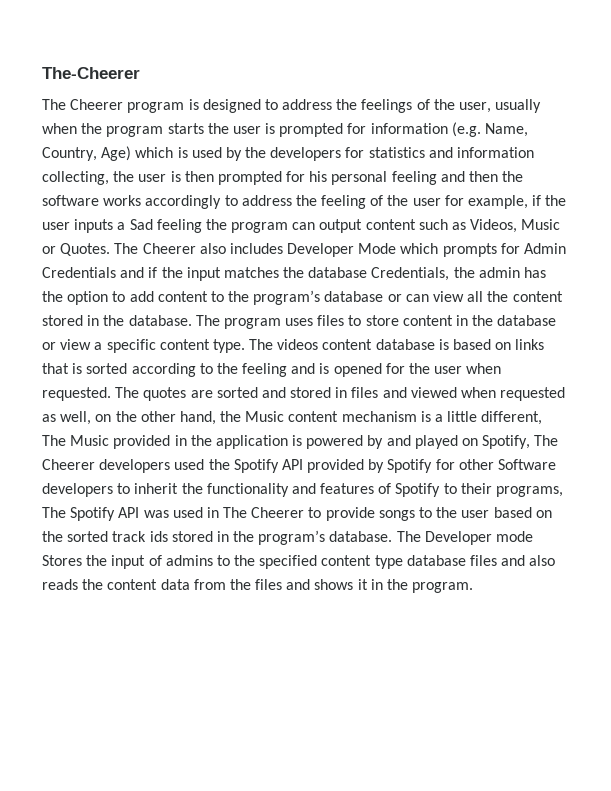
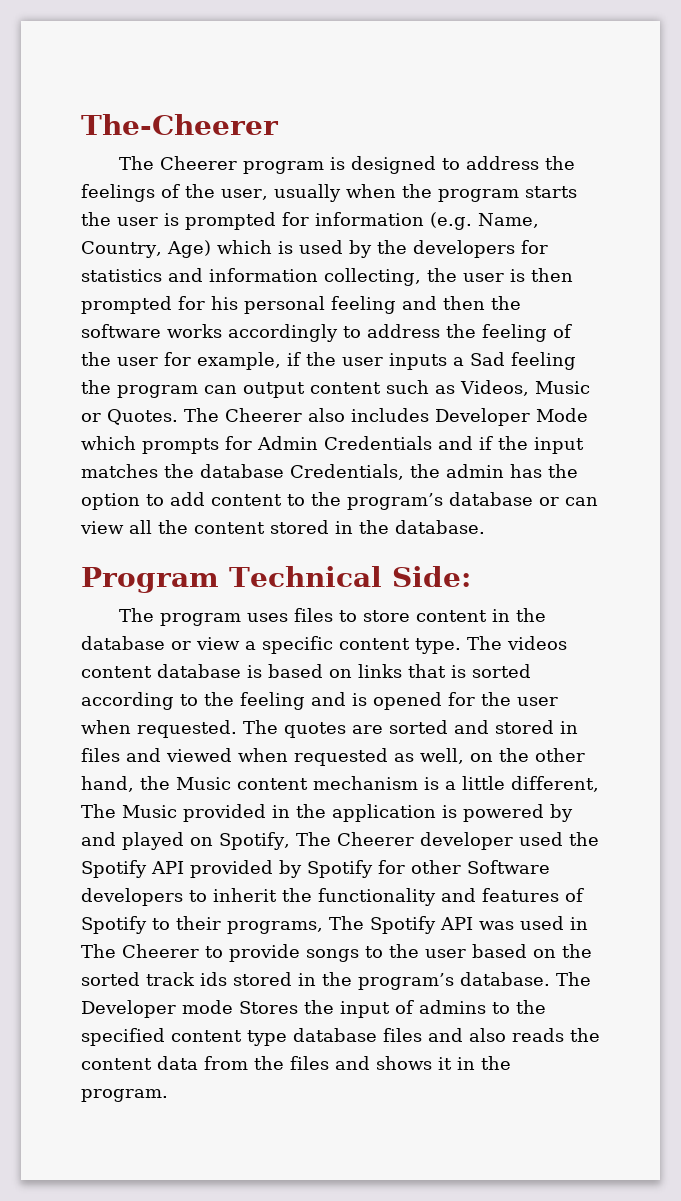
(192, 320) none -> [81,566,471,593] // Program Technical Side: //
[99,459,171,473] developers -> [419,832,513,850] developer

